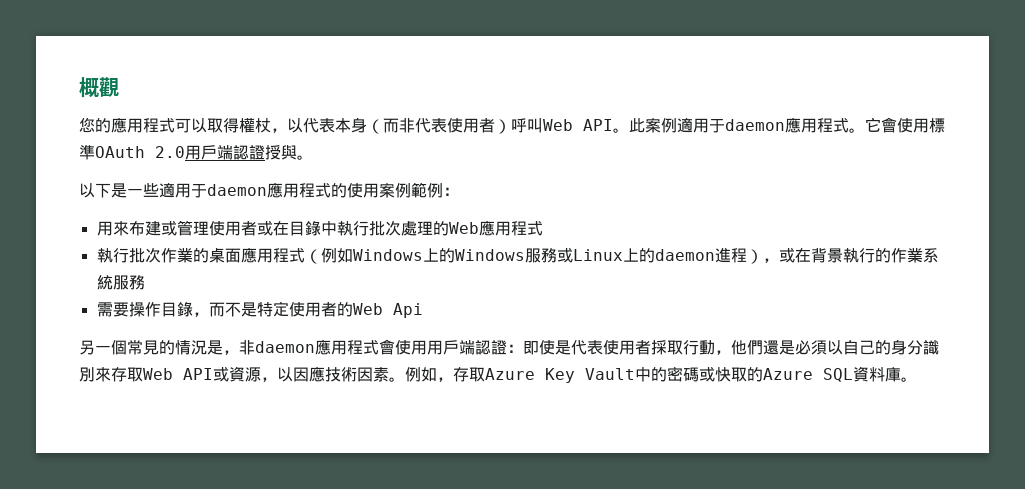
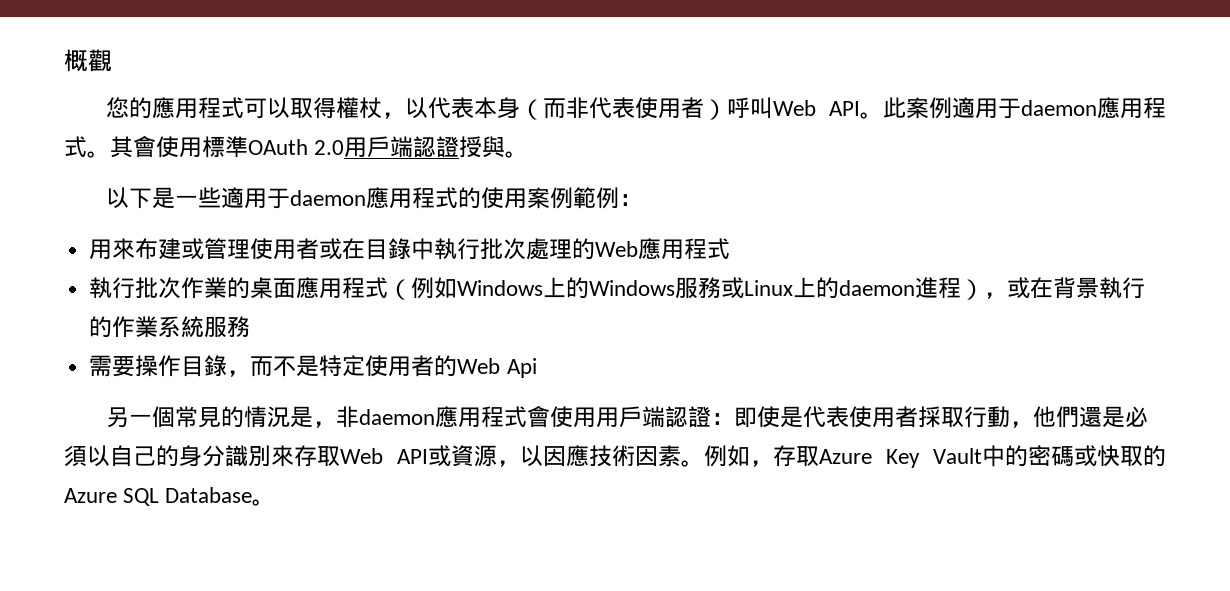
[865,117,881,132] 它 -> [110,136,133,158] 其
[853,366,901,382] 資料庫 -> [165,487,253,503] Database

